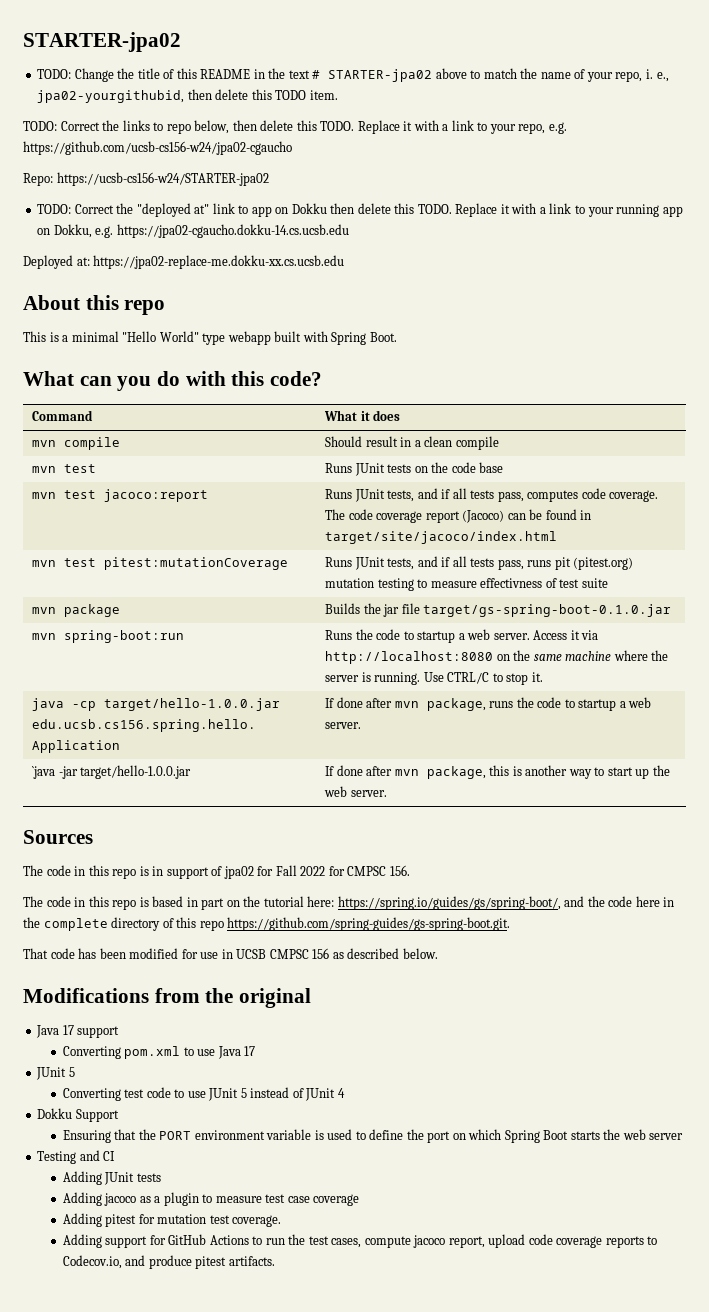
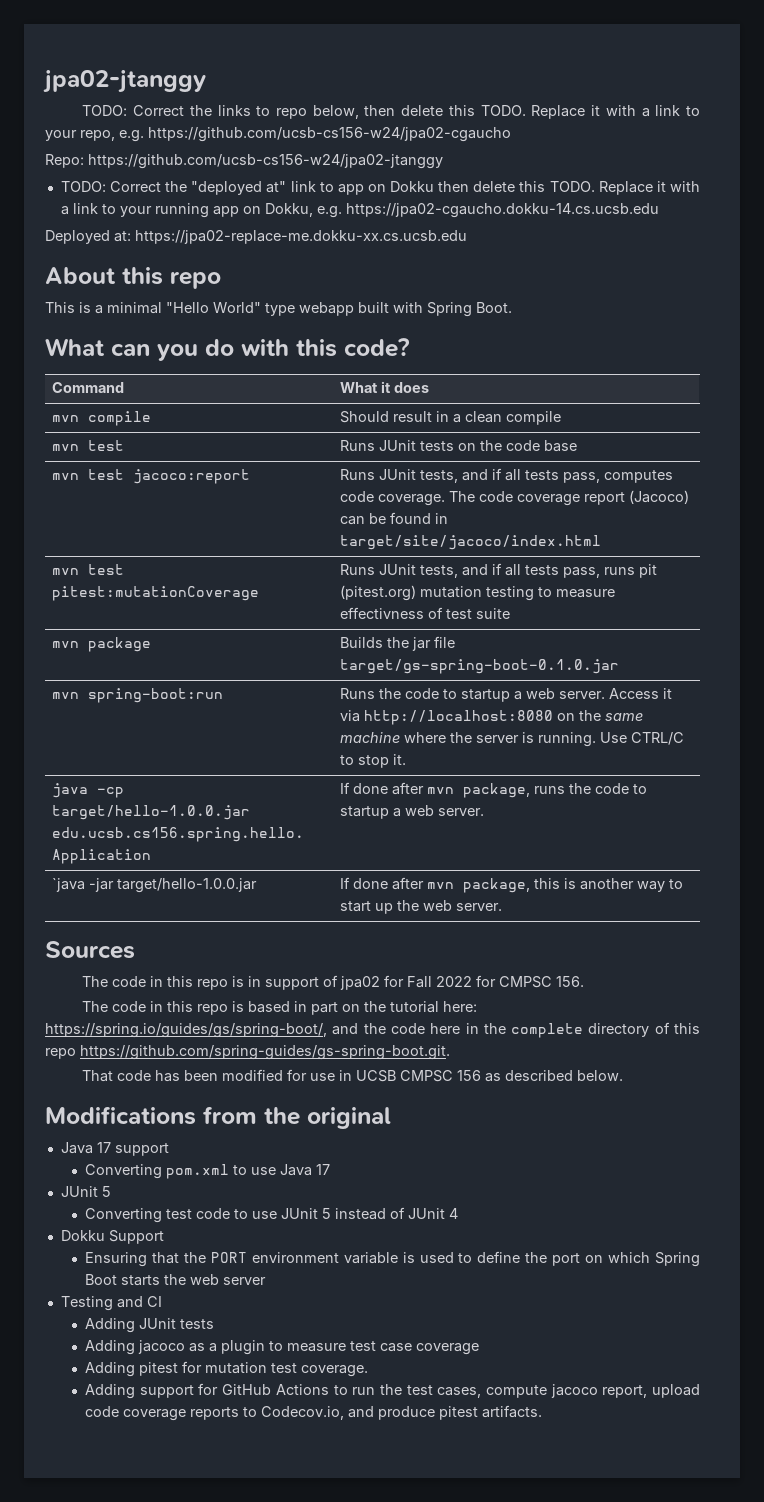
[23,32,181,52] [37,68,669,82] [37,89,338,103] STARTER-jpa02 // TODO: Change the title of this README in the text # STARTER-jpa02 above to match the name of your repo, i. e., jpa02-yourgithubid, then delete this TODO item. -> [43,70,206,93] jpa02-jtanggy
[56,172,269,186] https://ucsb-cs156-w24/STARTER-jpa02 -> [88,154,443,169] https://github.com/ucsb-cs156-w24/jpa02-jtanggy

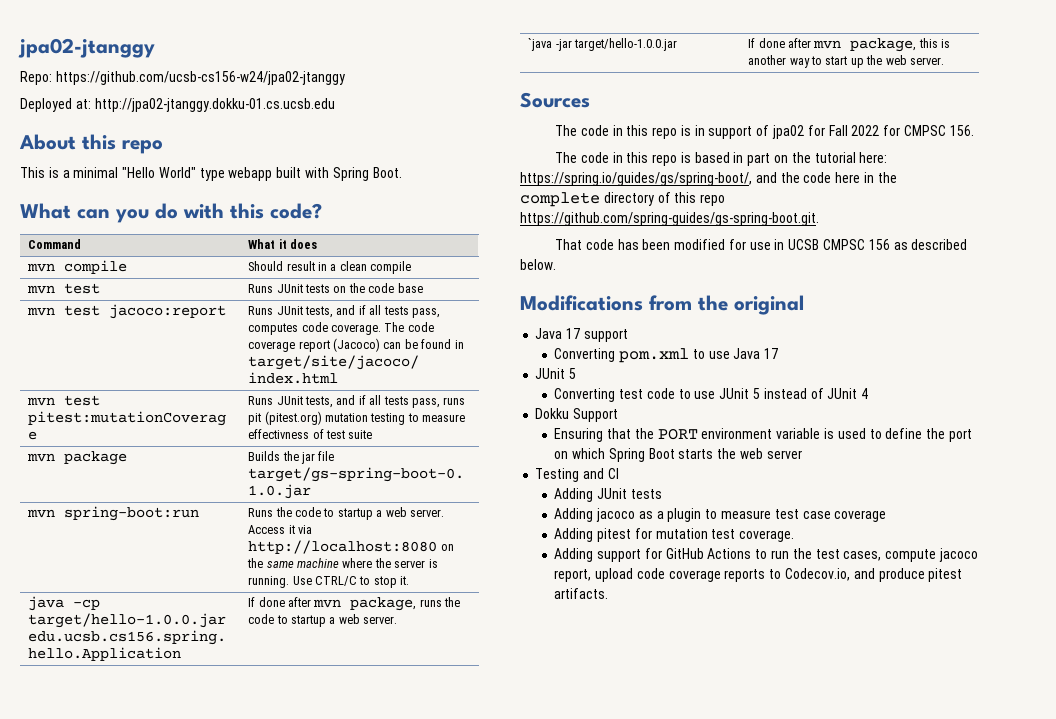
[82,105,700,119] [45,127,511,142] [45,154,443,169] [60,181,700,195] [60,203,659,218] TODO: Correct the links to repo below, then delete this TODO. Replace it with a link to your repo, e.g. https://github.com/ucsb-cs156-w24/jpa02-cgaucho // Repo: https://github.com/ucsb-cs156-w24/jpa02-jtanggy // TODO: Correct the "deployed at" link to app on Dokku then delete this TODO. Replace it with a link to your running app on Dokku, e.g. https://jpa02-cgaucho.dokku-14.cs.ucsb.edu -> [20,71,345,85] Repo: https://github.com/ucsb-cs156-w24/jpa02-jtanggy
[135,230,467,244] https://jpa02-replace-me.dokku-xx.cs.ucsb.edu -> [94,98,335,112] http://jpa02-jtanggy.dokku-01.cs.ucsb.edu

